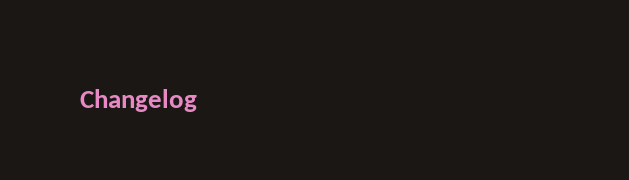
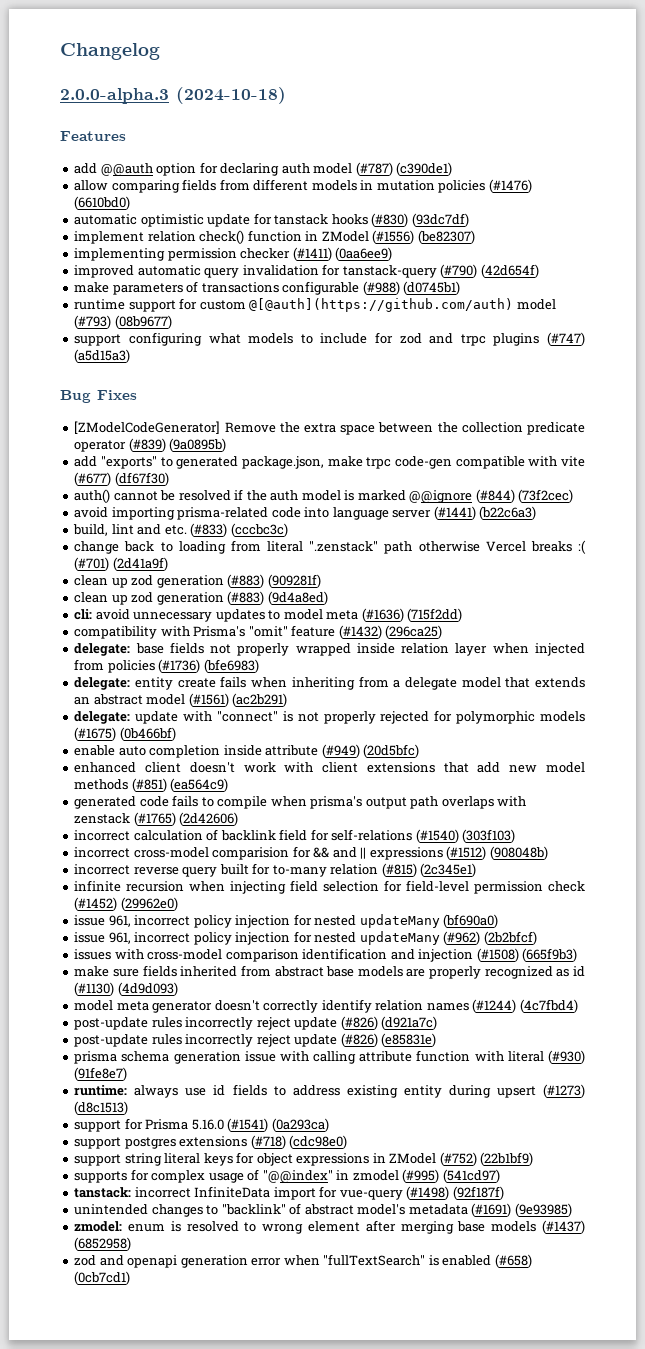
(197, 100) none -> [60,87,286,104] [60,131,126,141] [74,162,453,176] [74,179,532,193] [74,196,131,210] [74,213,469,227] [74,230,475,244] [74,247,393,261] [74,264,539,278] [74,281,461,295] [74,298,556,312] [74,315,172,329] [74,332,585,346] [74,349,131,363] [60,390,137,403] [74,421,585,435] [74,438,227,452] [74,456,586,469] [74,472,169,486] [74,489,574,503] [74,506,537,520] [73,523,288,537] [74,540,586,554] [74,557,168,571] [74,574,321,588] [74,591,328,605] [74,608,463,622] [74,625,443,639] [74,642,585,656] [74,659,259,673] [74,676,585,690] [74,693,288,707] [74,710,585,724] [74,727,176,741] [74,744,420,758] [74,762,585,773] [74,778,229,792] [74,795,527,809] [74,812,239,826] [74,829,516,843] [74,846,548,860] [74,863,477,877] [74,880,585,894] [74,897,178,911] [74,914,499,928] [74,931,537,945] [74,948,578,962] [74,965,585,979] [74,982,178,996] [74,999,578,1013] [74,1016,438,1030] [74,1033,437,1047] [74,1050,586,1064] [74,1067,128,1081] [74,1084,585,1098] [74,1101,129,1115] [74,1118,329,1132] [74,1135,348,1149] [74,1152,534,1166] [74,1169,500,1183] [74,1186,504,1200] [74,1203,572,1217] [74,1220,585,1234] [74,1237,132,1251] [74,1254,532,1268] [74,1271,131,1285] // 2.0.0-alpha.3 (2024-10-18) // Features // add @@auth option for declaring auth model (#787) (c390de1) // allow comparing fields from different models in mutation policies (#1476) (6610bd0) // automatic optimistic update for tanstack hooks (#830) (93dc7df) // implement relation check() function in ZModel (#1556) (be82307) // implementing permission checker (#1411) (0aa6ee9) // improved automatic query invalidation for tanstack-query (#790) (42d654f) // make parameters of transactions configurable (#988) (d0745b1) // runtime support for custom @[@auth](https://github.com/auth) model (#793) (08b9677) // support configuring what models to include for zod and trpc plugins (#747) (a5d15a3) // Bug Fixes // [ZModelCodeGenerator] Remove the extra space between the collection predicate operator (#839) (9a0895b) // add "exports" to generated package.json, make trpc code-gen compatible with vite (#677) (df67f30) // auth() cannot be resolved if the auth model is marked @@ignore (#844) (73f2cec) // avoid importing prisma-related code into language server (#1441) (b22c6a3) // build, lint and etc. (#833) (cccbc3c) // change back to loading from literal ".zenstack" path otherwise Vercel breaks :( (#701) (2d41a9f) // clean up zod generation (#883) (909281f) // clean up zod generation (#883) (9d4a8ed) // cli: avoid unnecessary updates to model meta (#1636) (715f2dd) // compatibility with Prisma's "omit" feature (#1432) (296ca25) // delegate: base fields not properly wrapped inside relation layer when injected from policies (#1736) (bfe6983) // delegate: entity create fails when inheriting from a delegate model that extends an abstract model (#1561) (ac2b291) // delegate: update with "connect" is not properly rejected for polymorphic models (#1675) (0b466bf) // enable auto completion inside attribute (#949) (20d5bfc) // enhanced client doesn't work with client extensions that add new model methods (#851) (ea564c9) // generated code fails to compile when prisma's output path overlaps with zenstack (#1765) (2d42606) // incorrect calculation of backlink field for self-relations (#1540) (303f103) // incorrect cross-model comparision for && and || expressions (#1512) (908048b) // incorrect reverse query built for to-many relation (#815) (2c345e1) // infinite recursion when injecting field selection for field-level permission check (#1452) (29962e0) // issue 961, incorrect policy injection for nested updateMany (bf690a0) // issue 961, incorrect policy injection for nested updateMany (#962) (2b2bfcf) // issues with cross-model comparison identification and injection (#1508) (665f9b3) // make sure fields inherited from abstract base models are properly recognized as id (#1130) (4d9d093) // model meta generator doesn't correctly identify relation names (#1244) (4c7fbd4) // post-update rules incorrectly reject update (#826) (d921a7c) // post-update rules incorrectly reject update (#826) (e85831e) // prisma schema generation issue with calling attribute function with literal (#930) (91fe8e7) // runtime: always use id fields to address existing entity during upsert (#1273) (d8c1513) // support for Prisma 5.16.0 (#1541) (0a293ca) // support postgres extensions (#718) (cdc98e0) // support string literal keys for object expressions in ZModel (#752) (22b1bf9) // supports for complex usage of "@@index" in zmodel (#995) (541cd97) // tanstack: incorrect InfiniteData import for vue-query (#1498) (92f187f) // unintended changes to "backlink" of abstract model's metadata (#1691) (9e93985) // zmodel: enum is resolved to wrong element after merging base models (#1437) (6852958) // zod and openapi generation error when "fullTextSearch" is enabled (#658) (0cb7cd1)

